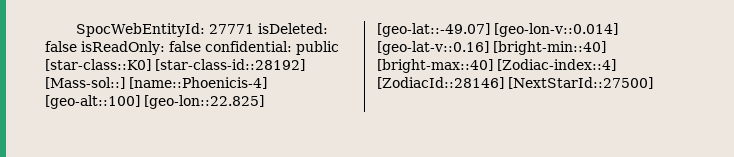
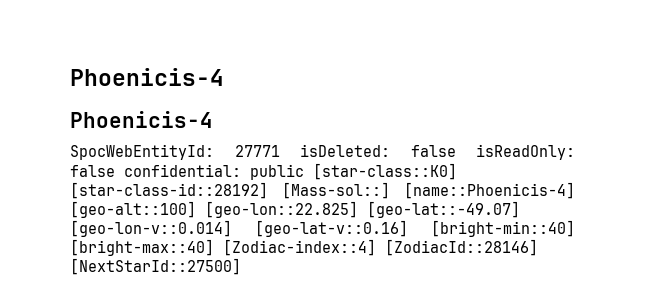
(76, 30) none -> [70,68,224,86] [70,111,213,128] Phoenicis-4 // Phoenicis-4 //

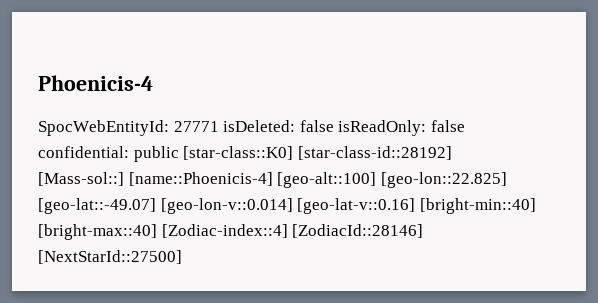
[70,68,224,86] [70,111,213,128] Phoenicis-4 // Phoenicis-4 -> [38,75,153,91] Phoenicis-4

